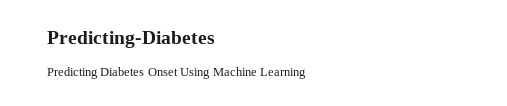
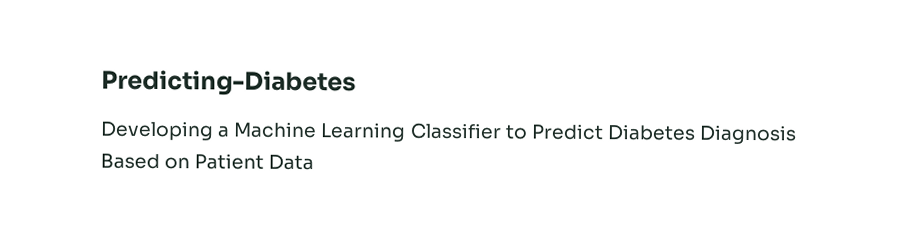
[47,67,306,79] Predicting Diabetes Onset Using Machine Learning -> [100,120,797,145] [100,153,315,171] Developing a Machine Learning Classifier to Predict Diabetes Diagnosis Based on Patient Data

